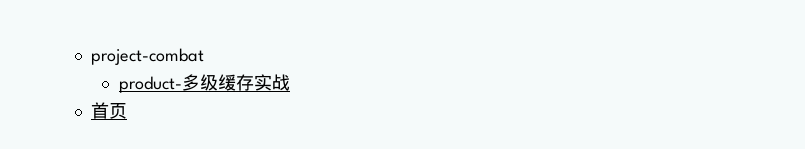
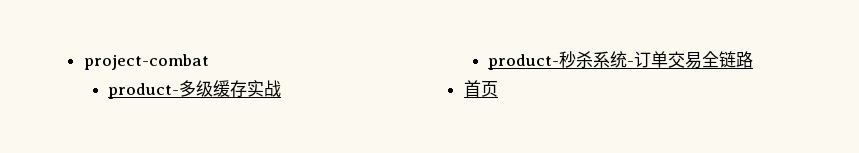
(290, 82) none -> [488,51,754,70] // product-秒杀系统-订单交易全链路

